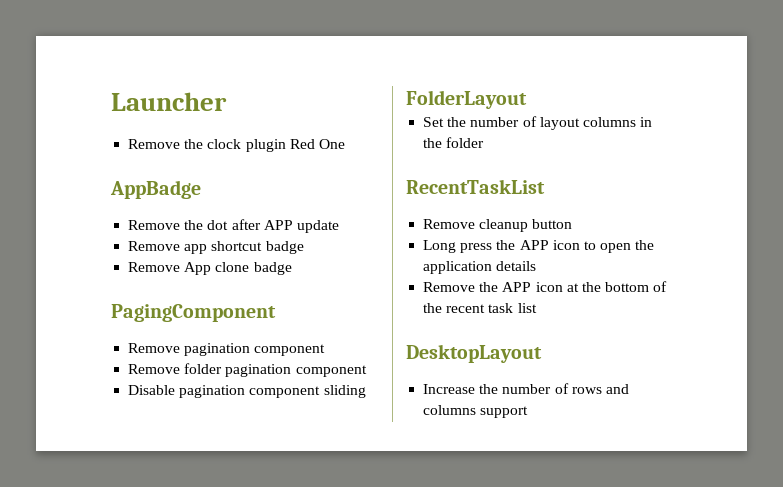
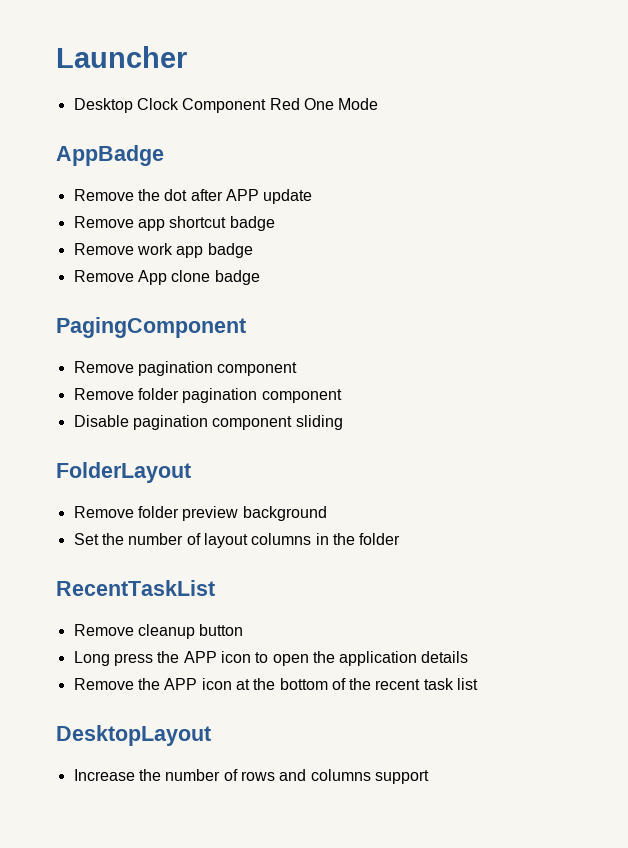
[128,139,286,152] Remove the clock plugin -> [73,98,267,113] Desktop Clock Component
(345, 144) none -> [338,98,379,110] Mode
(304, 247) none -> [73,243,253,258] // Remove work app badge
(527, 99) none -> [73,506,327,521] // Remove folder preview background

